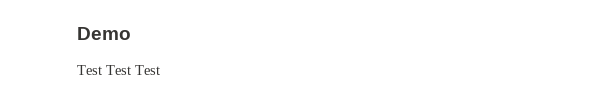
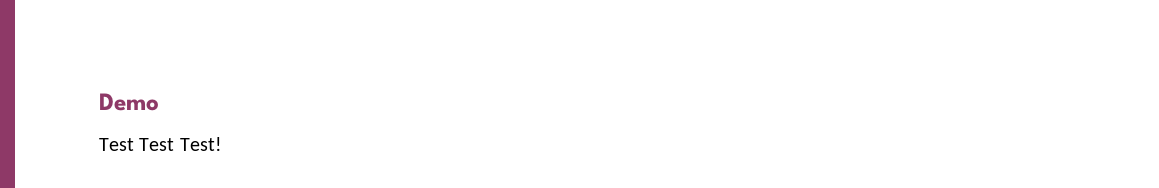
[135,65,160,75] Test -> [179,137,222,151] Test!

